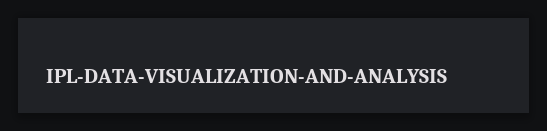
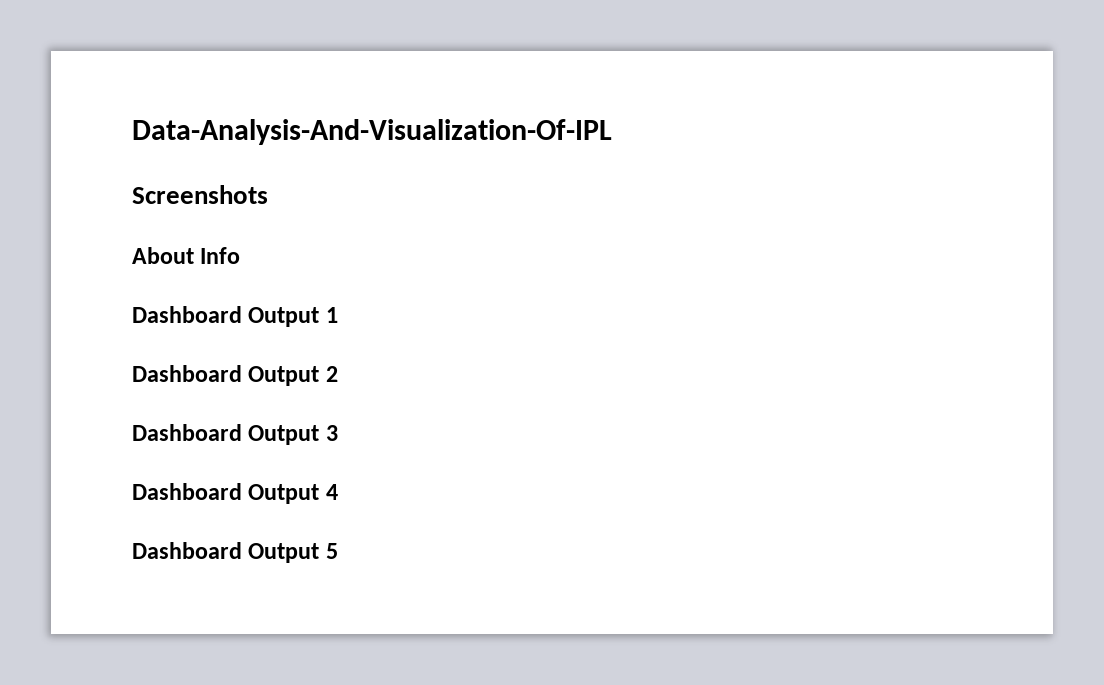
[46,69,447,83] IPL-DATA-VISUALIZATION-AND-ANALYSIS -> [132,119,612,145] [132,185,268,204] [132,247,241,264] [132,306,338,327] [132,365,338,386] [132,424,338,445] [132,483,338,504] [132,542,338,563] Data-Analysis-And-Visualization-Of-IPL // Screenshots // About Info // Dashboard Output 1 // Dashboard Output 2 // Dashboard Output 3 // Dashboard Output 4 // Dashboard Output 5

